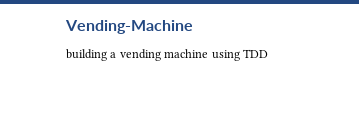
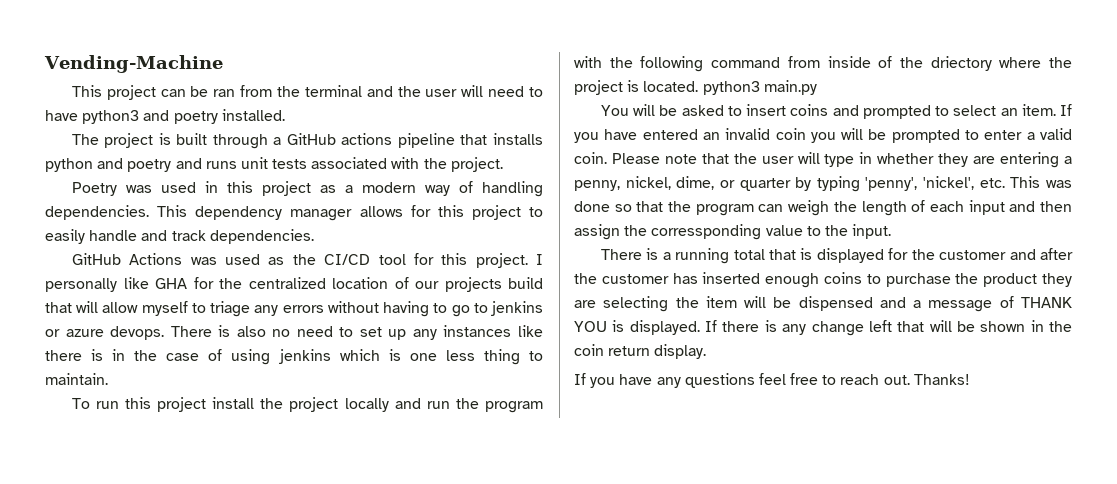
[66,49,268,61] building a vending machine using TDD -> [71,85,543,100] [45,109,285,124] [71,133,543,149] [45,157,503,172] [71,181,543,197] [45,205,543,221] [45,229,314,244] [71,253,543,268] [45,277,543,292] [45,301,543,317] [45,325,543,340] [45,349,544,365] [45,373,108,385] [71,397,543,413] [574,56,1072,72] [574,80,817,95] [600,104,1072,119] [574,128,1072,143] [574,152,1072,168] [574,176,1072,192] [574,200,1072,216] [574,224,892,240] [600,248,1073,264] [574,272,1072,288] [574,296,1072,312] [574,320,1072,336] [574,344,707,359] [574,373,970,388] This project can be ran from the terminal and the user will need to have python3 and poetry installed. // The project is built through a GitHub actions pipeline that installs python and poetry and runs unit tests associated with the project. // Poetry was used in this project as a modern way of handling dependencies. This dependency manager allows for this project to easily handle and track dependencies. // GitHub Actions was used as the CI/CD tool for this project. I personally like GHA for the centralized location of our projects build that will allow myself to triage any errors without having to go to jenkins or azure devops. There is also no need to set up any instances like there is in the case of using jenkins which is one less thing to maintain. // To run this project install the project locally and run the program with the following command from inside of the driectory where the project is located. python3 main.py // You will be asked to insert coins and prompted to select an item. If you have entered an invalid coin you will be prompted to enter a valid coin. Please note that the user will type in whether they are entering a penny, nickel, dime, or quarter by typing 'penny', 'nickel', etc. This was done so that the program can weigh the length of each input and then assign the corressponding value to the input. // There is a running total that is displayed for the customer and after the customer has inserted enough coins to purchase the product they are selecting the item will be dispensed and a message of THANK YOU is displayed. If there is any change left that will be shown in the coin return display. // If you have any questions feel free to reach out. Thanks!

